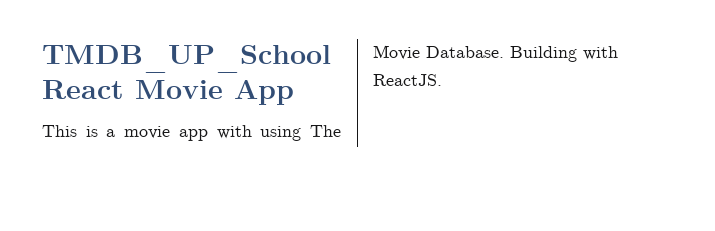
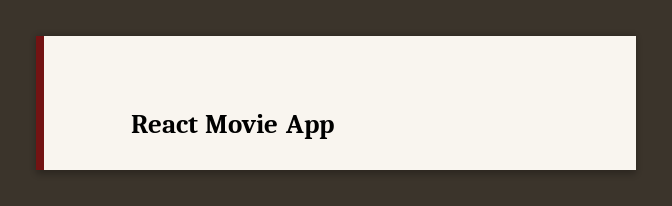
[42,45,331,73] TMDB_UP_School -> (131, 124) none
[42,125,342,141] [373,45,618,62] [373,74,442,86] // This is a movie app with using The Movie Database. Building with ReactJS. -> (334, 127) none

